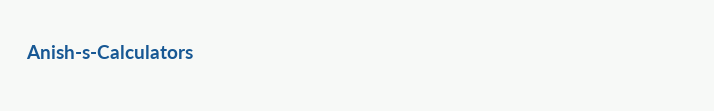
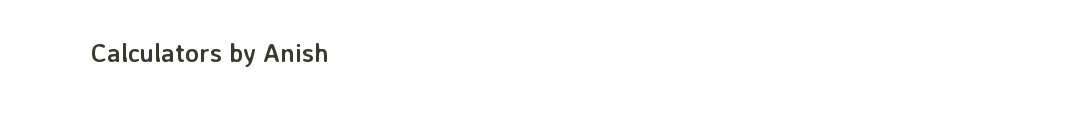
[26,45,193,59] Anish-s-Calculators -> [91,43,329,67] Calculators by Anish

